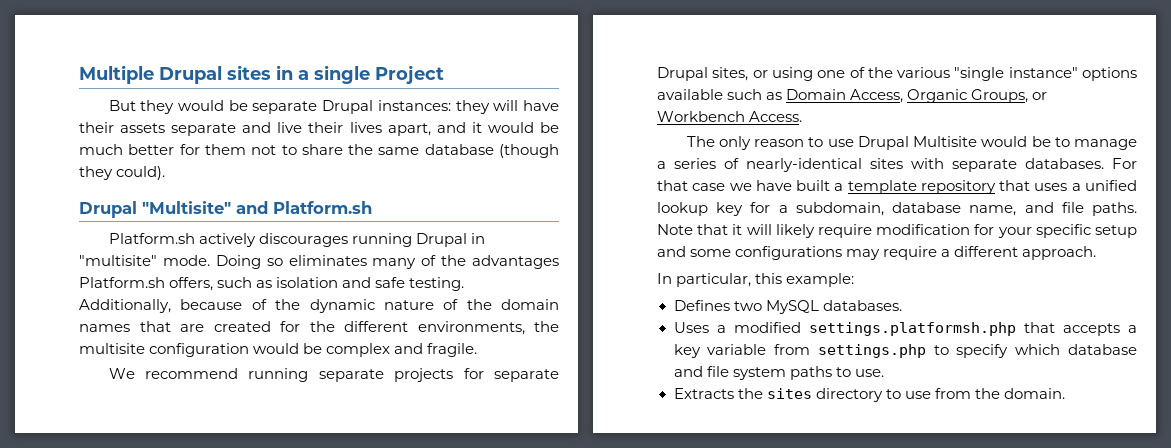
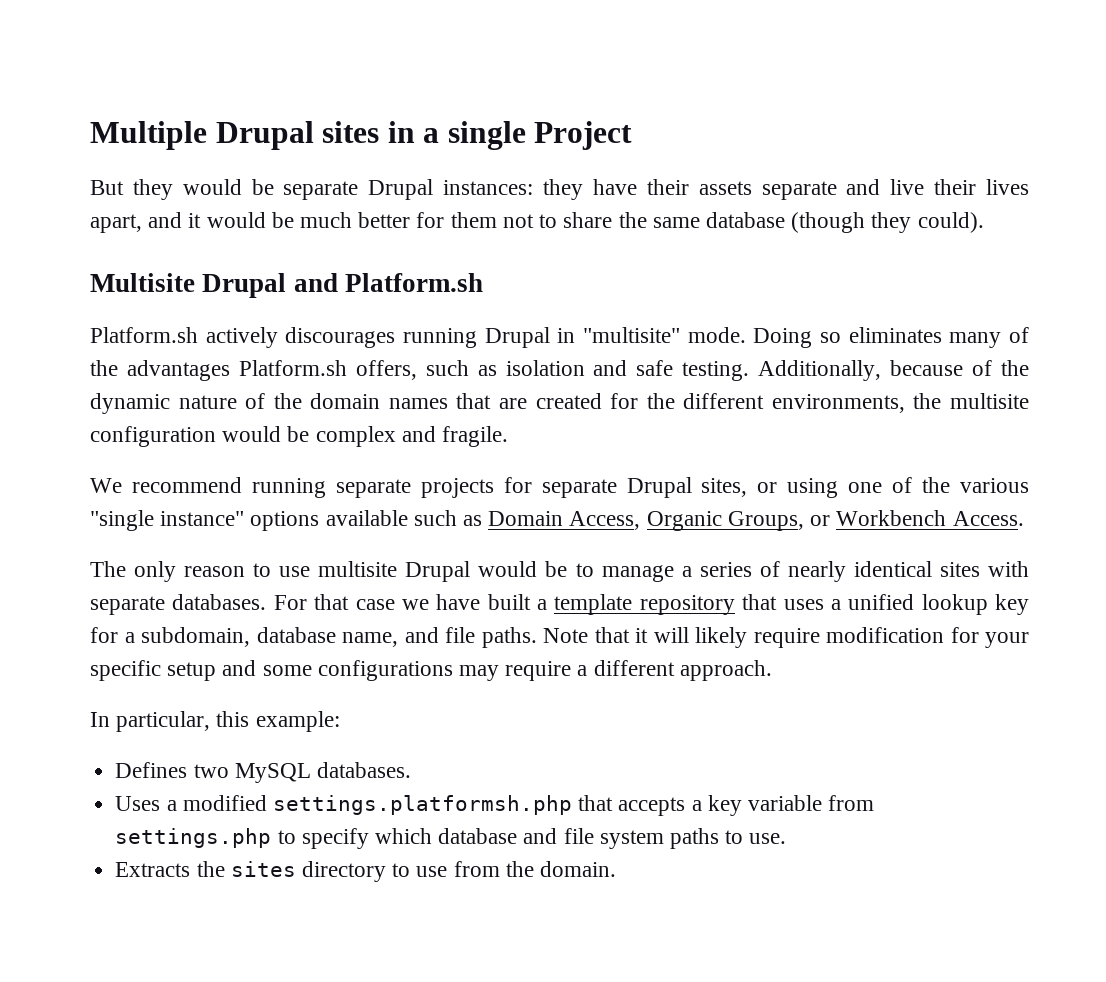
[493,100,519,111] will -> (584, 189) none
[79,201,231,218] Drupal "Multisite" -> [90,273,287,298] Multisite Drupal
[857,136,978,150] Drupal Multisite -> [318,561,471,582] multisite Drupal
[746,158,862,172] nearly-identical -> [787,561,932,582] nearly identical

